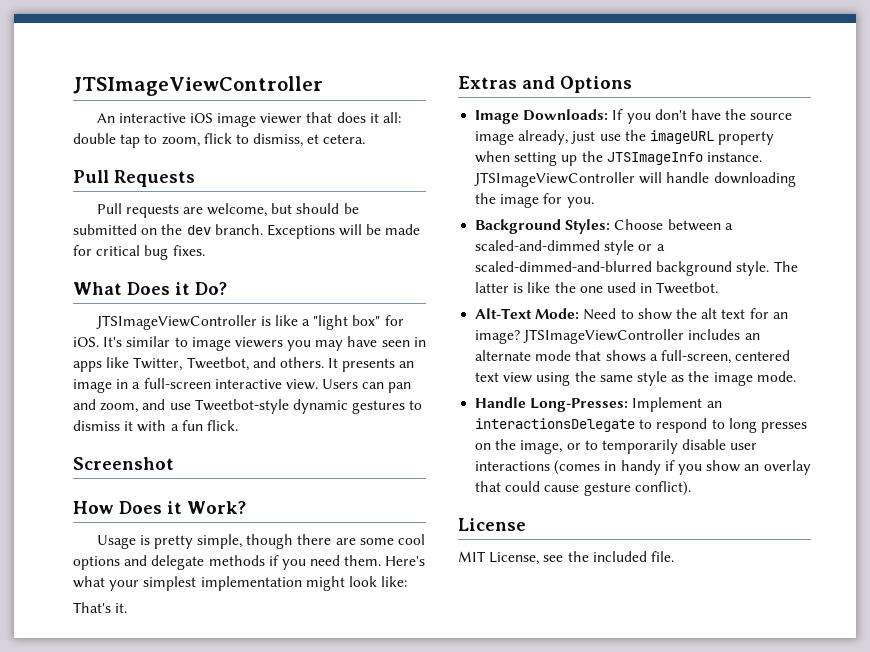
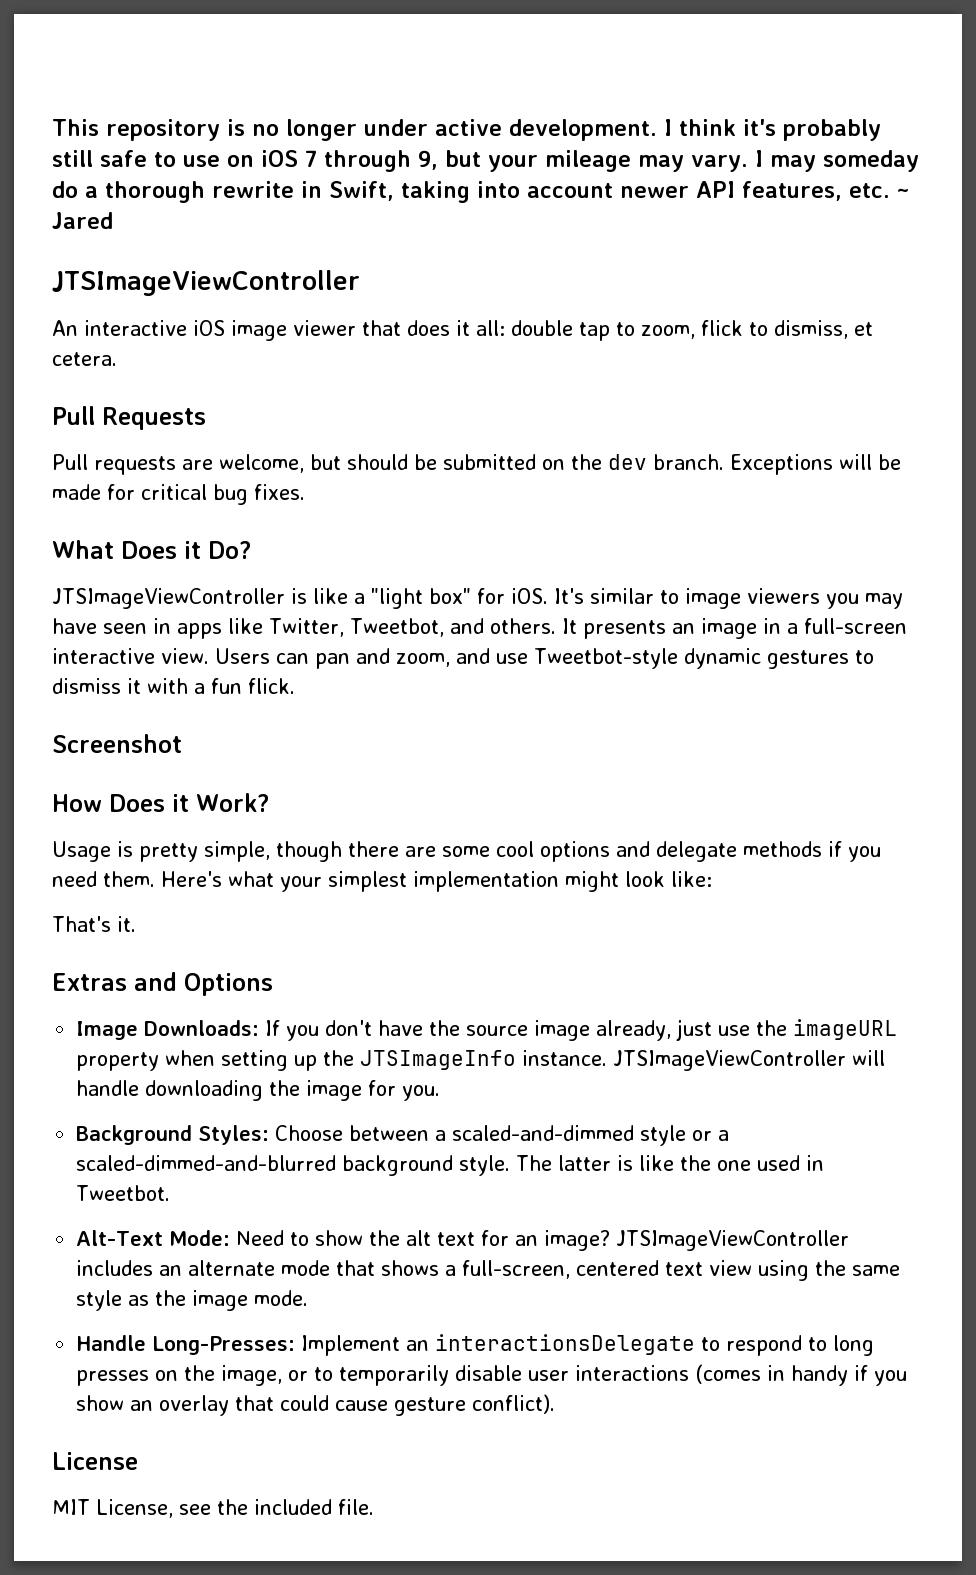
(73, 86) none -> [52,119,881,141] [52,150,919,172] [52,181,909,203] [52,212,113,229] This repository is no longer under active development. I think it's probably still safe to use on iOS 7 through 9, but your mileage may vary. I may someday do a thorough rewrite in Swift, taking into account newer API features, etc. ~ Jared //

